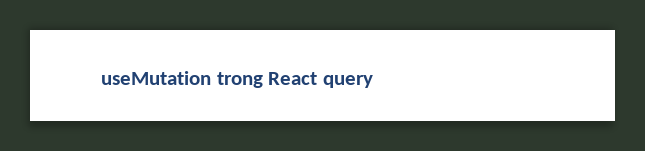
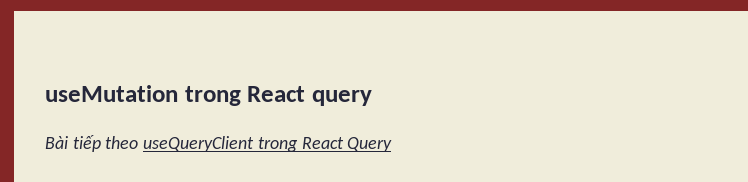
(373, 81) none -> [45,135,393,152] // Bài tiếp theo useQueryClient trong React Query

